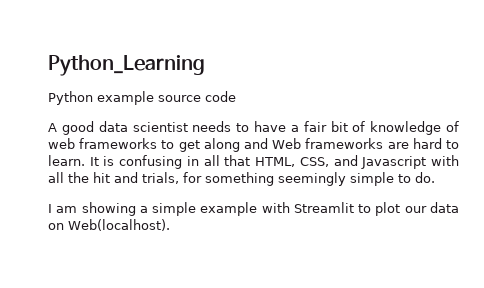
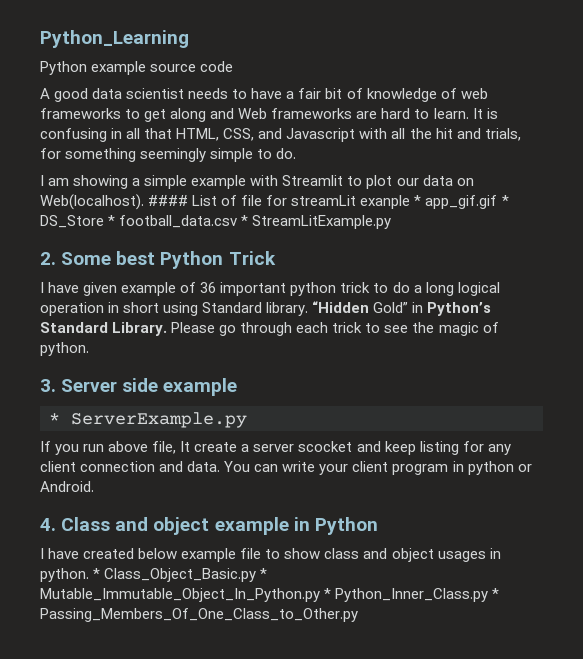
(170, 225) none -> [148,195,509,209] [40,215,392,229] [40,251,276,269] [40,282,500,296] [40,301,492,316] [40,322,499,336] [40,342,89,356] [40,378,238,396] [49,412,247,428] [40,441,511,455] [40,461,532,475] [40,481,94,492] [40,517,378,535] [40,548,501,562] [40,568,268,582] [40,588,500,602] [40,608,358,622] #### List of file for streamLit exanple * app_gif.gif * DS_Store * football_data.csv * StreamLitExample.py // 2. Some best Python Trick // I have given example of 36 important python trick to do a long logical operation in short using Standard library. “Hidden Gold” in Python’s Standard Library. Please go through each trick to see the magic of python. // 3. Server side example // * ServerExample.py // If you run above file, It create a server scocket and keep listing for any client connection and data. You can write your client program in python or Android. // 4. Class and object example in Python // I have created below example file to show class and object usages in python. * Class_Object_Basic.py * Mutable_Immutable_Object_In_Python.py * Python_Inner_Class.py * Passing_Members_Of_One_Class_to_Other.py

